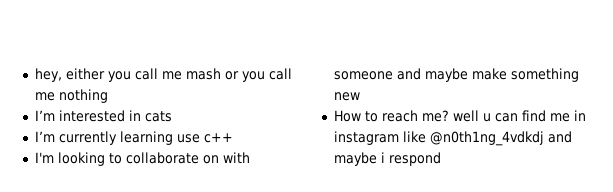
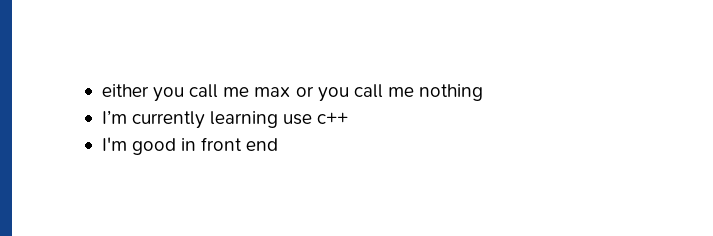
[34,68,62,82] hey, -> (101, 90) none
[185,68,221,80] mash -> [254,87,291,97] max
[34,110,172,122] // I’m interested in cats -> (484, 92) none
[57,152,250,166] [333,68,579,82] [333,92,360,101] [333,110,586,122] [333,131,572,146] [333,152,441,166] looking to collaborate on with someone and maybe make something new // How to reach me? well u can find me in instagram like @n0th1ng_4vdkdj and maybe i respond -> [132,137,279,155] good in front end

